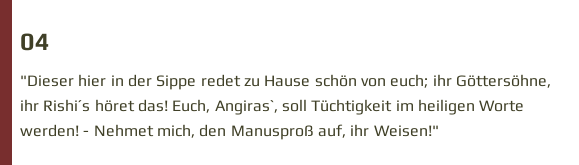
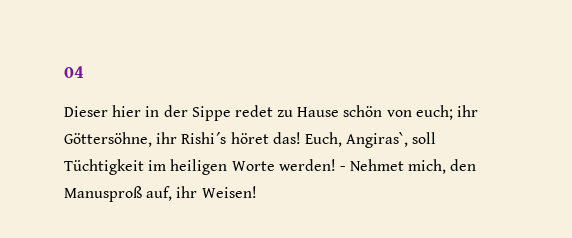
[20,75,74,87] "Dieser -> [64,106,108,117] Dieser
[373,125,439,137] Weisen!" -> [201,186,257,198] Weisen!

